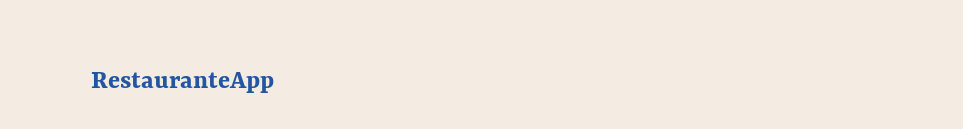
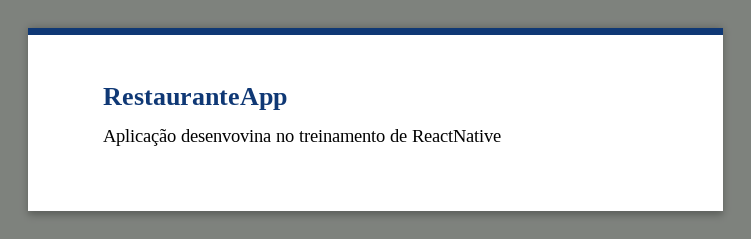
(274, 82) none -> [103,129,501,146] // Aplicação desenvovina no treinamento de ReactNative

